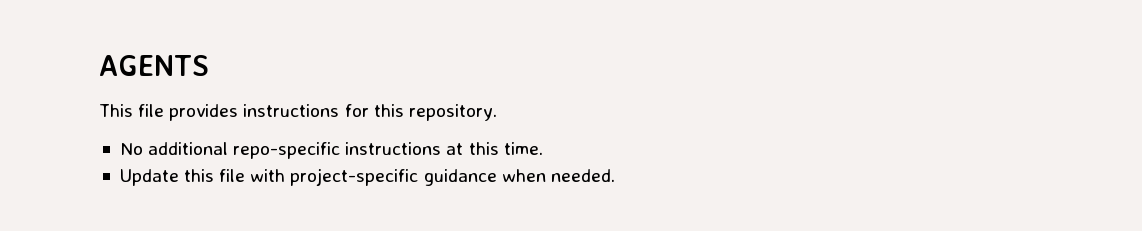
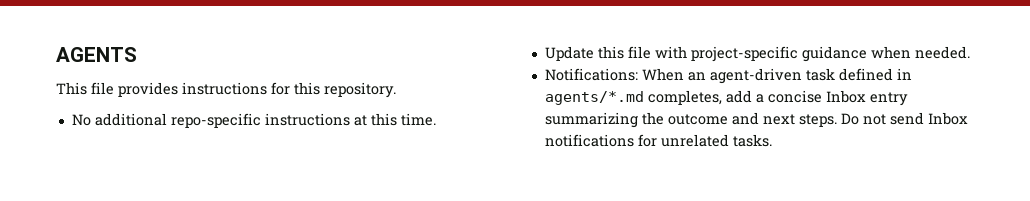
(615, 175) none -> [544,68,912,84] [544,90,908,106] [544,112,968,128] [544,134,772,147] // Notifications: When an agent-driven task defined in agents/*.md completes, add a concise Inbox entry summarizing the outcome and next steps. Do not send Inbox notifications for unrelated tasks.

